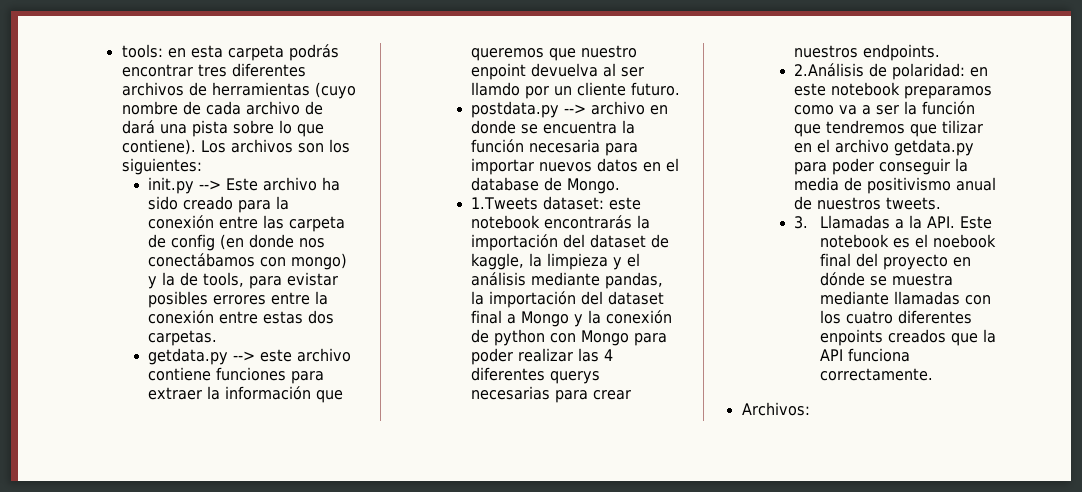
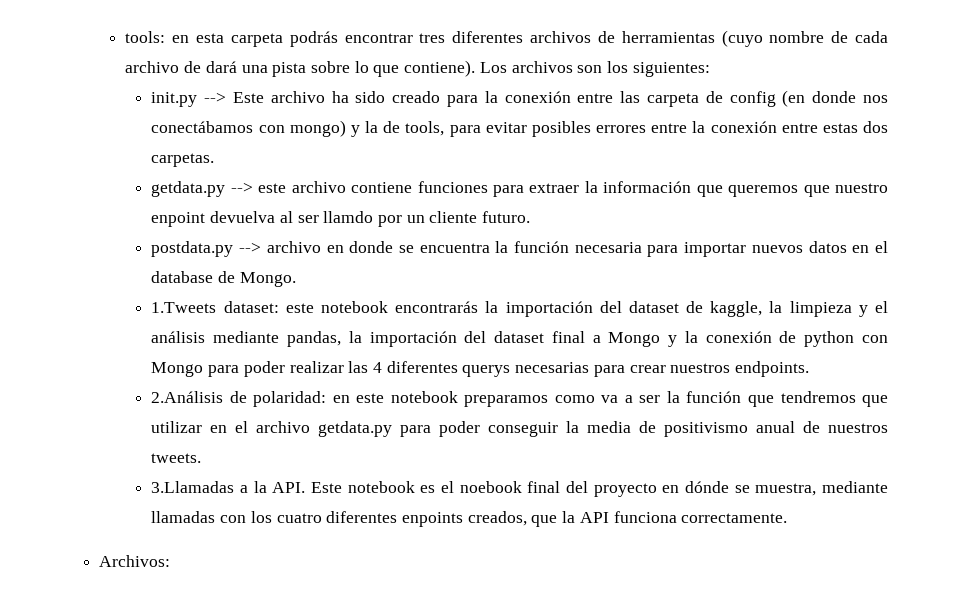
[287,272,339,286] evistar -> [485,122,527,133] evitar
[942,120,984,134] tilizar -> [151,421,203,433] utilizar
[794,215,891,229] 3. Llamadas -> [151,481,235,493] 3.Llamadas
[892,273,954,286] muestra -> [755,483,817,496] muestra,
[888,329,947,343] creados -> [467,511,527,526] creados,

